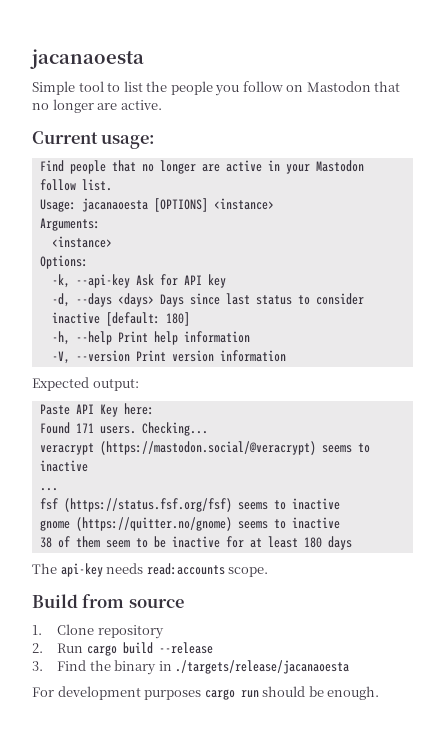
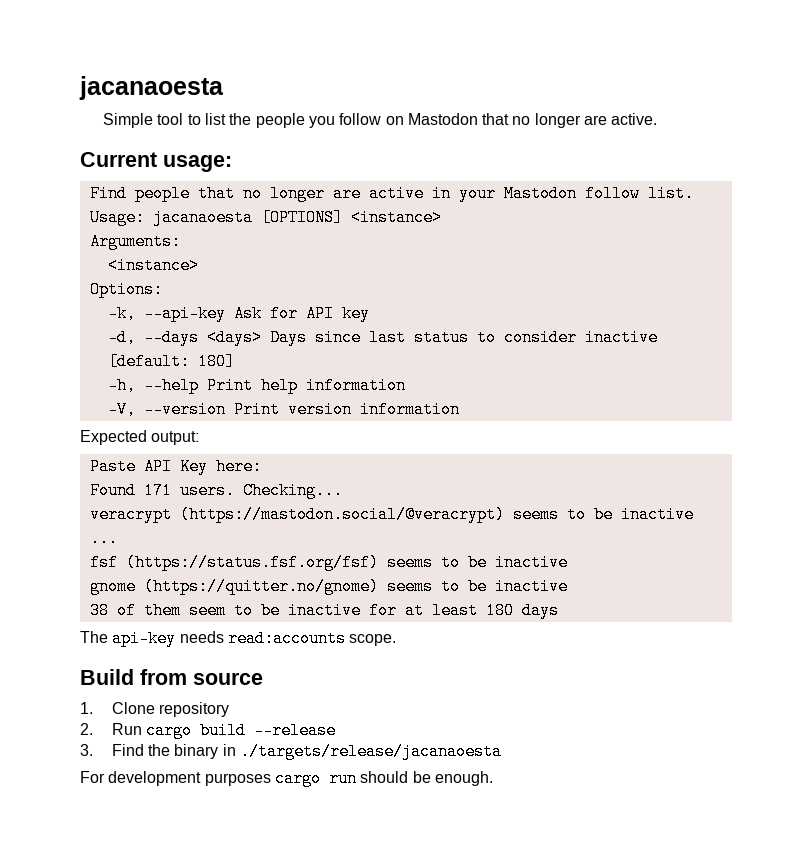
(370, 448) none -> [593,506,613,523] be
(286, 505) none -> [467,554,487,571] be
(286, 524) none -> [467,578,487,595] be

